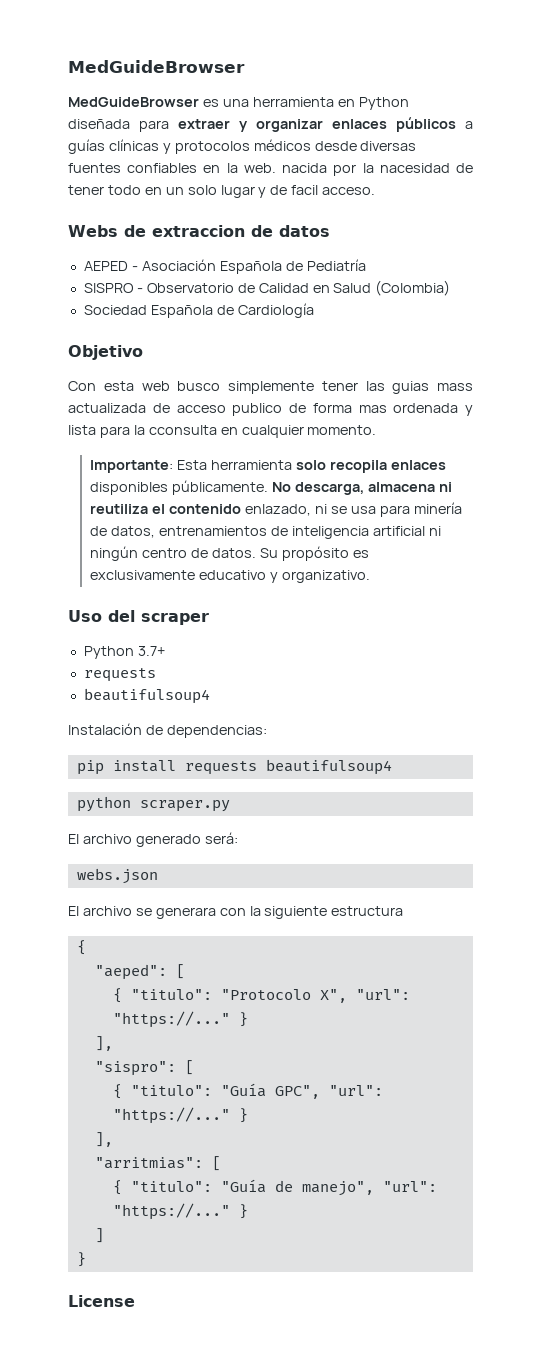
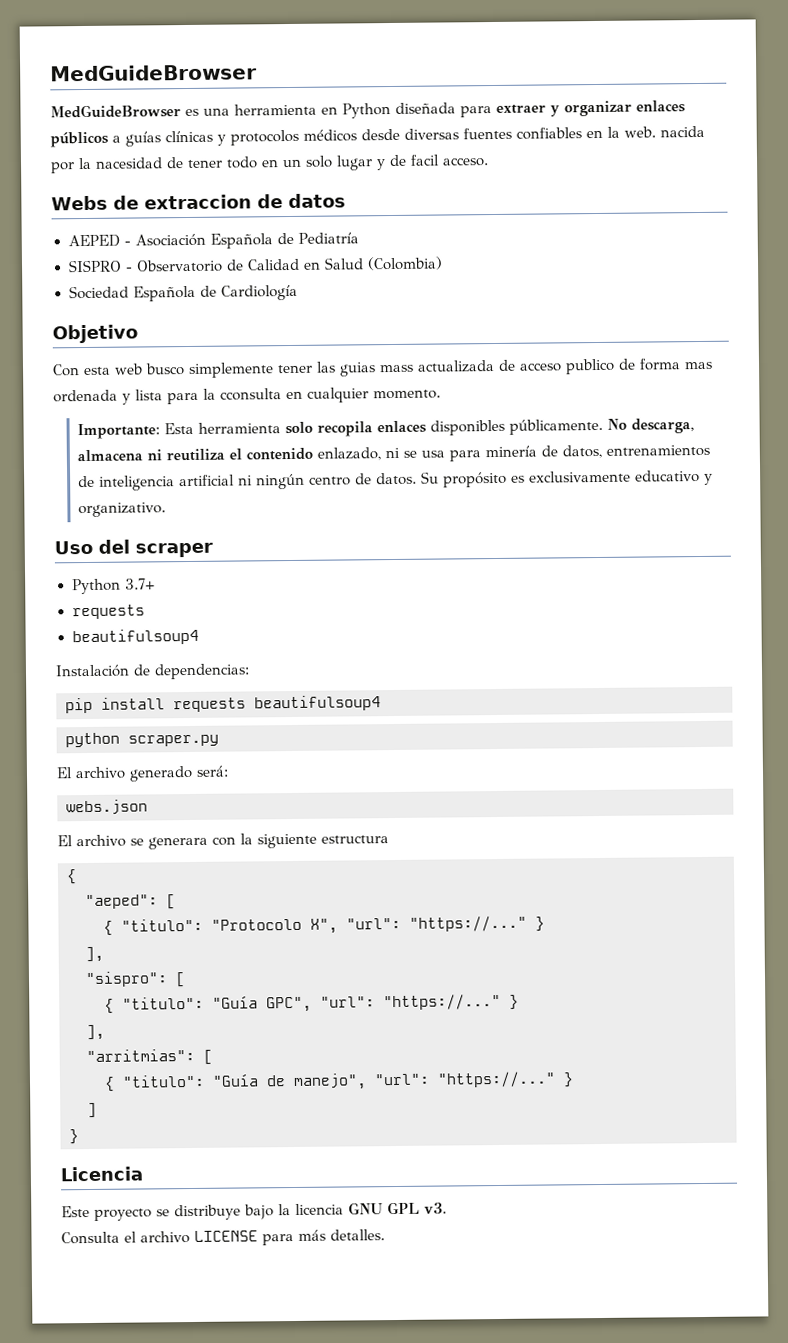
[68,1295,135,1307] License -> [60,1166,143,1182] [61,1201,447,1221] [61,1229,385,1246] Licencia // Este proyecto se distribuye bajo la licencia GNU GPL v3. // Consulta el archivo LICENSE para más detalles.

